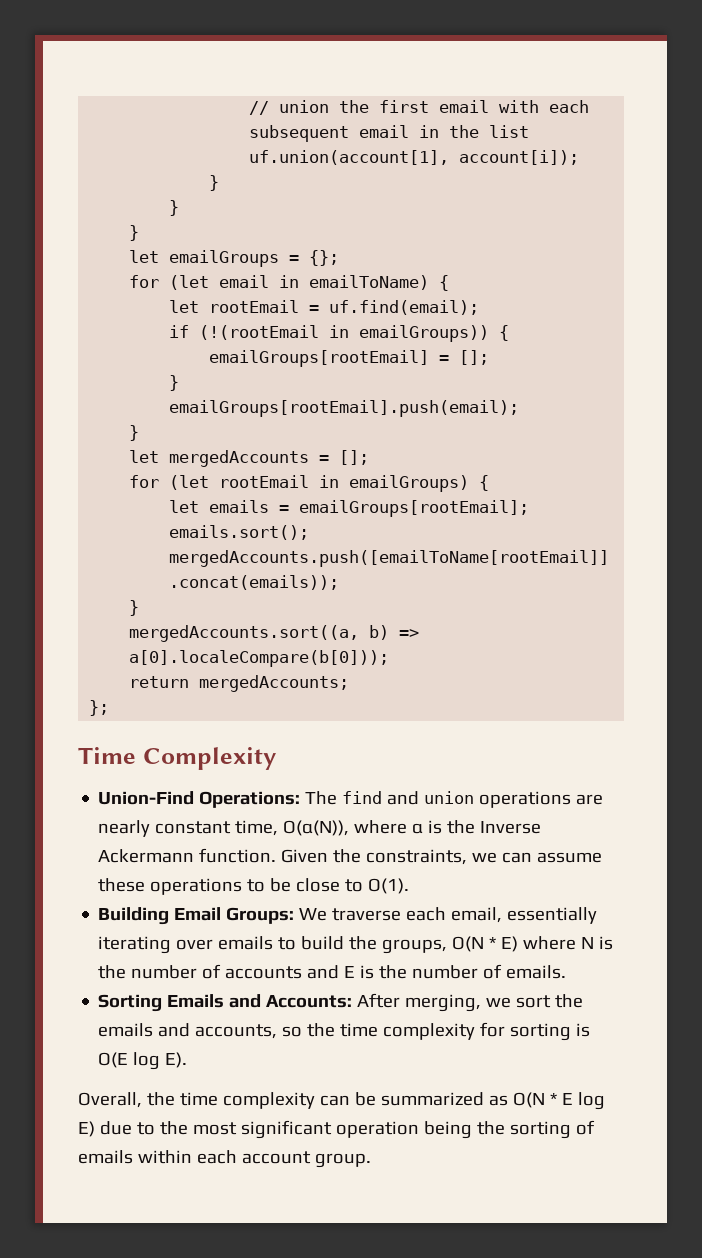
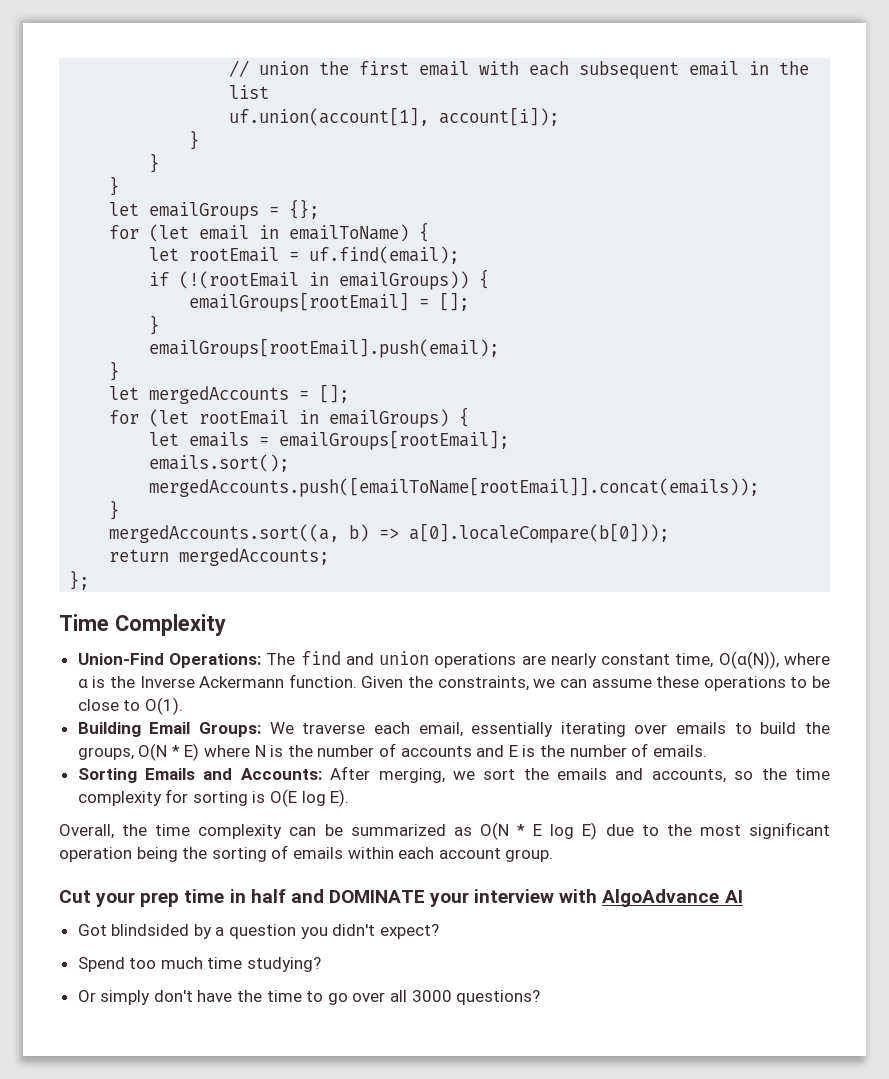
(371, 1160) none -> [59,889,743,907] [77,924,439,939] [77,957,322,972] [77,990,541,1005] // Cut your prep time in half and DOMINATE your interview with AlgoAdvance AI // Got blindsided by a question you didn't expect? // Spend too much time studying? // Or simply don't have the time to go over all 3000 questions?

